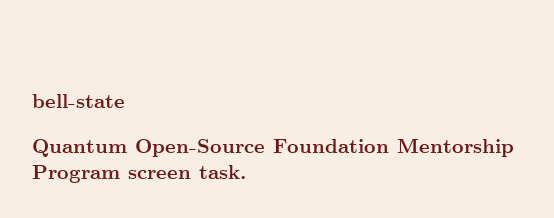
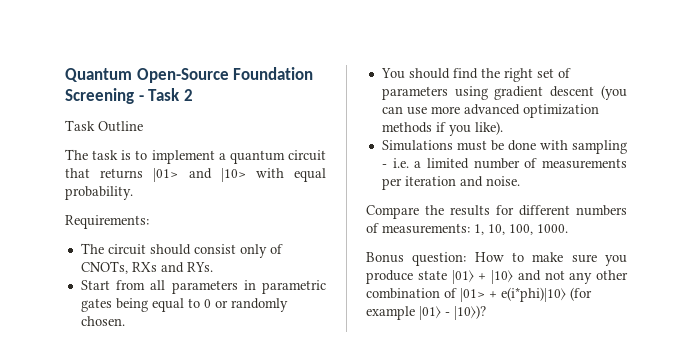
[32,94,125,108] bell-state // -> (65, 75) none
[397,138,514,157] [32,165,246,183] Mentorship Program screen task. -> [65,88,193,104] [65,120,143,132] [65,149,326,164] [65,168,326,182] [65,186,133,200] [65,215,149,229] [80,243,283,258] [80,261,213,274] [80,280,326,294] [80,298,288,312] [80,316,125,326] [380,68,571,82] [381,85,627,100] [381,104,599,118] [381,121,503,136] [381,140,627,154] [381,158,627,169] [381,176,520,190] [366,205,627,219] [366,223,568,235] [366,252,627,266] [366,270,628,284] [366,287,592,302] [366,305,486,320] Screening - Task 2 // Task Outline // The task is to implement a quantum circuit that returns |01> and |10> with equal probability. // Requirements: // The circuit should consist only of CNOTs, RXs and RYs. // Start from all parameters in parametric gates being equal to 0 or randomly chosen. // You should find the right set of parameters using gradient descent (you can use more advanced optimization methods if you like). // Simulations must be done with sampling - i.e. a limited number of measurements per iteration and noise. // Compare the results for different numbers of measurements: 1, 10, 100, 1000. // Bonus question: How to make sure you produce state |01⟩ + |10⟩ and not any other combination of |01> + e(i*phi)|10⟩ (for example |01⟩ - |10⟩)?

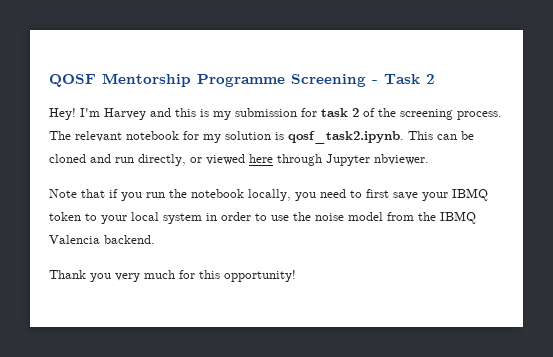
[65,67,314,83] Quantum Open-Source Foundation -> [49,73,285,87] QOSF Mentorship Programme
[65,120,143,132] [65,149,326,164] [65,168,326,182] [65,186,133,200] [65,215,149,229] [80,243,283,258] [80,261,213,274] [80,280,326,294] [80,298,288,312] [80,316,125,326] [380,68,571,82] [381,85,627,100] [381,104,599,118] [381,121,503,136] [381,140,627,154] [381,158,627,169] [381,176,520,190] [366,205,627,219] [366,223,568,235] [366,252,627,266] [366,270,628,284] [366,287,592,302] [366,305,486,320] Task Outline // The task is to implement a quantum circuit that returns |01> and |10> with equal probability. // Requirements: // The circuit should consist only of CNOTs, RXs and RYs. // Start from all parameters in parametric gates being equal to 0 or randomly chosen. // You should find the right set of parameters using gradient descent (you can use more advanced optimization methods if you like). // Simulations must be done with sampling - i.e. a limited number of measurements per iteration and noise. // Compare the results for different numbers of measurements: 1, 10, 100, 1000. // Bonus question: How to make sure you produce state |01⟩ + |10⟩ and not any other combination of |01> + e(i*phi)|10⟩ (for example |01⟩ - |10⟩)? -> [49,108,502,120] [49,131,474,144] [49,154,429,166] [49,188,488,201] [49,211,476,224] [49,235,155,244] [49,270,296,282] Hey! I'm Harvey and this is my submission for task 2 of the screening process. The relevant notebook for my solution is qosf_task2.ipynb. This can be cloned and run directly, or viewed here through Jupyter nbviewer. // Note that if you run the notebook locally, you need to first save your IBMQ token to your local system in order to use the noise model from the IBMQ Valencia backend. // Thank you very much for this opportunity!

